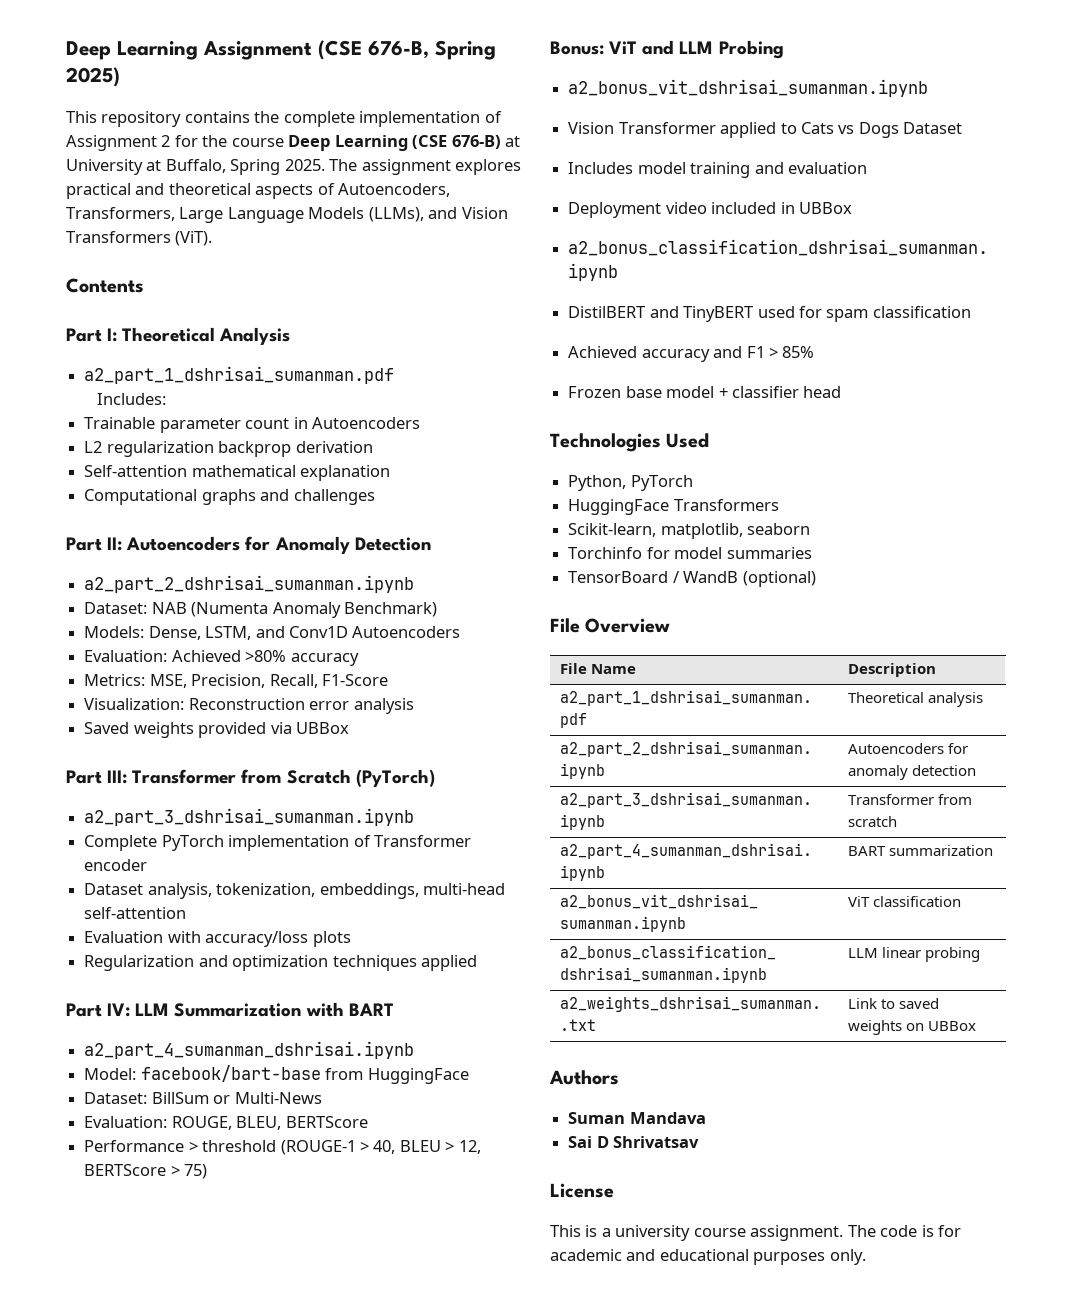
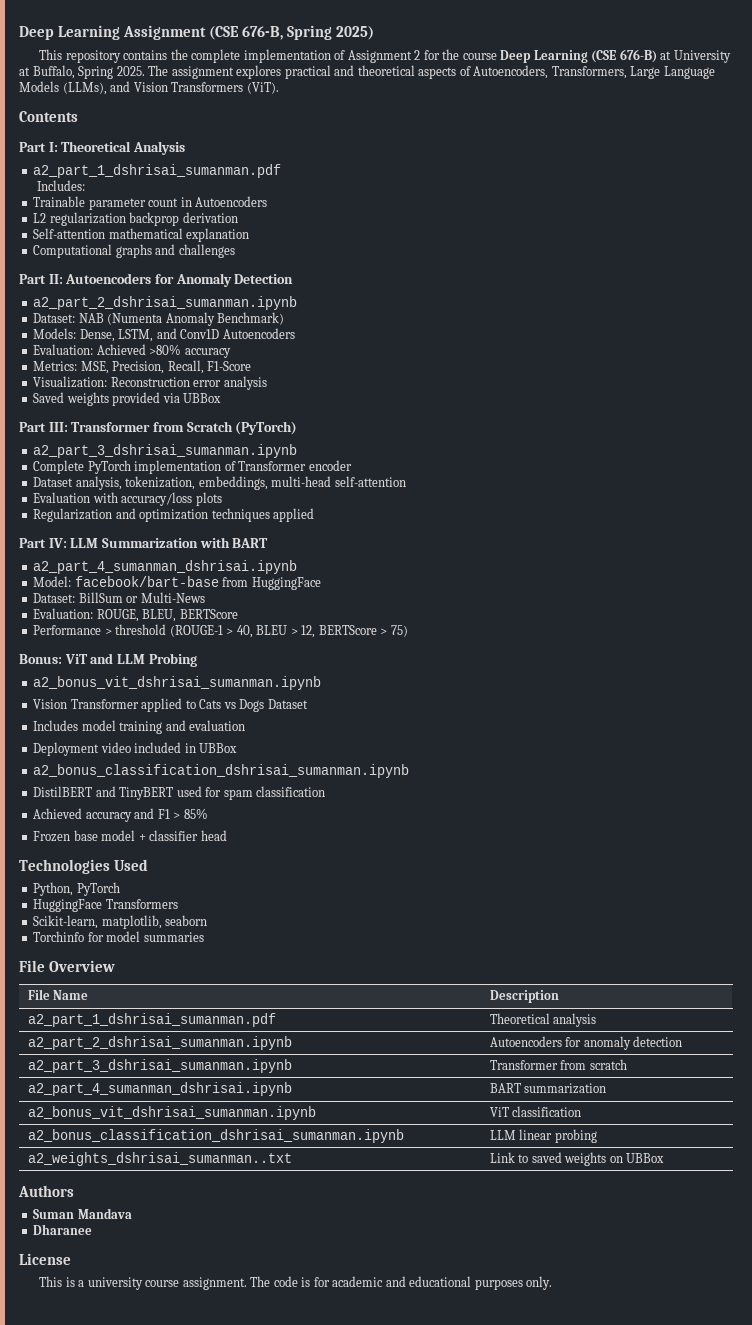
[568,571,816,587] // TensorBoard / WandB (optional) -> (204, 937) none
[568,1136,700,1148] Sai D Shrivatsav -> [33,1224,93,1235] Dharanee

